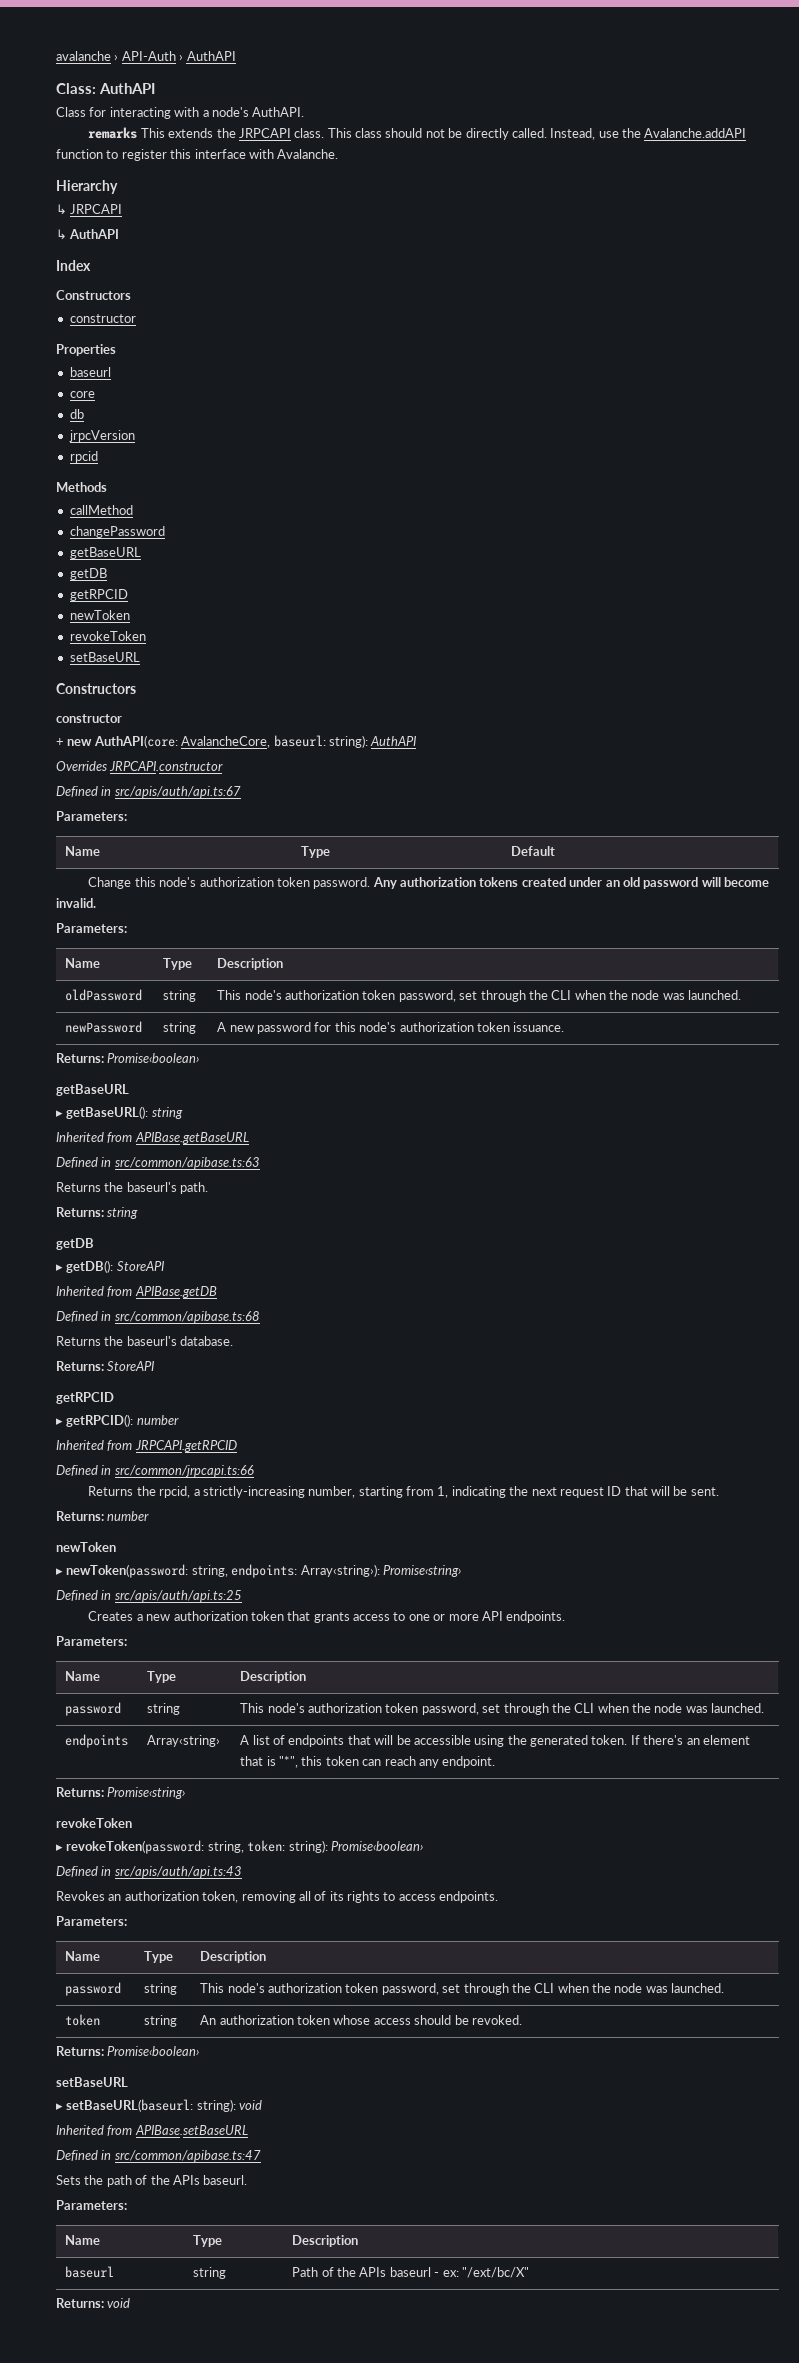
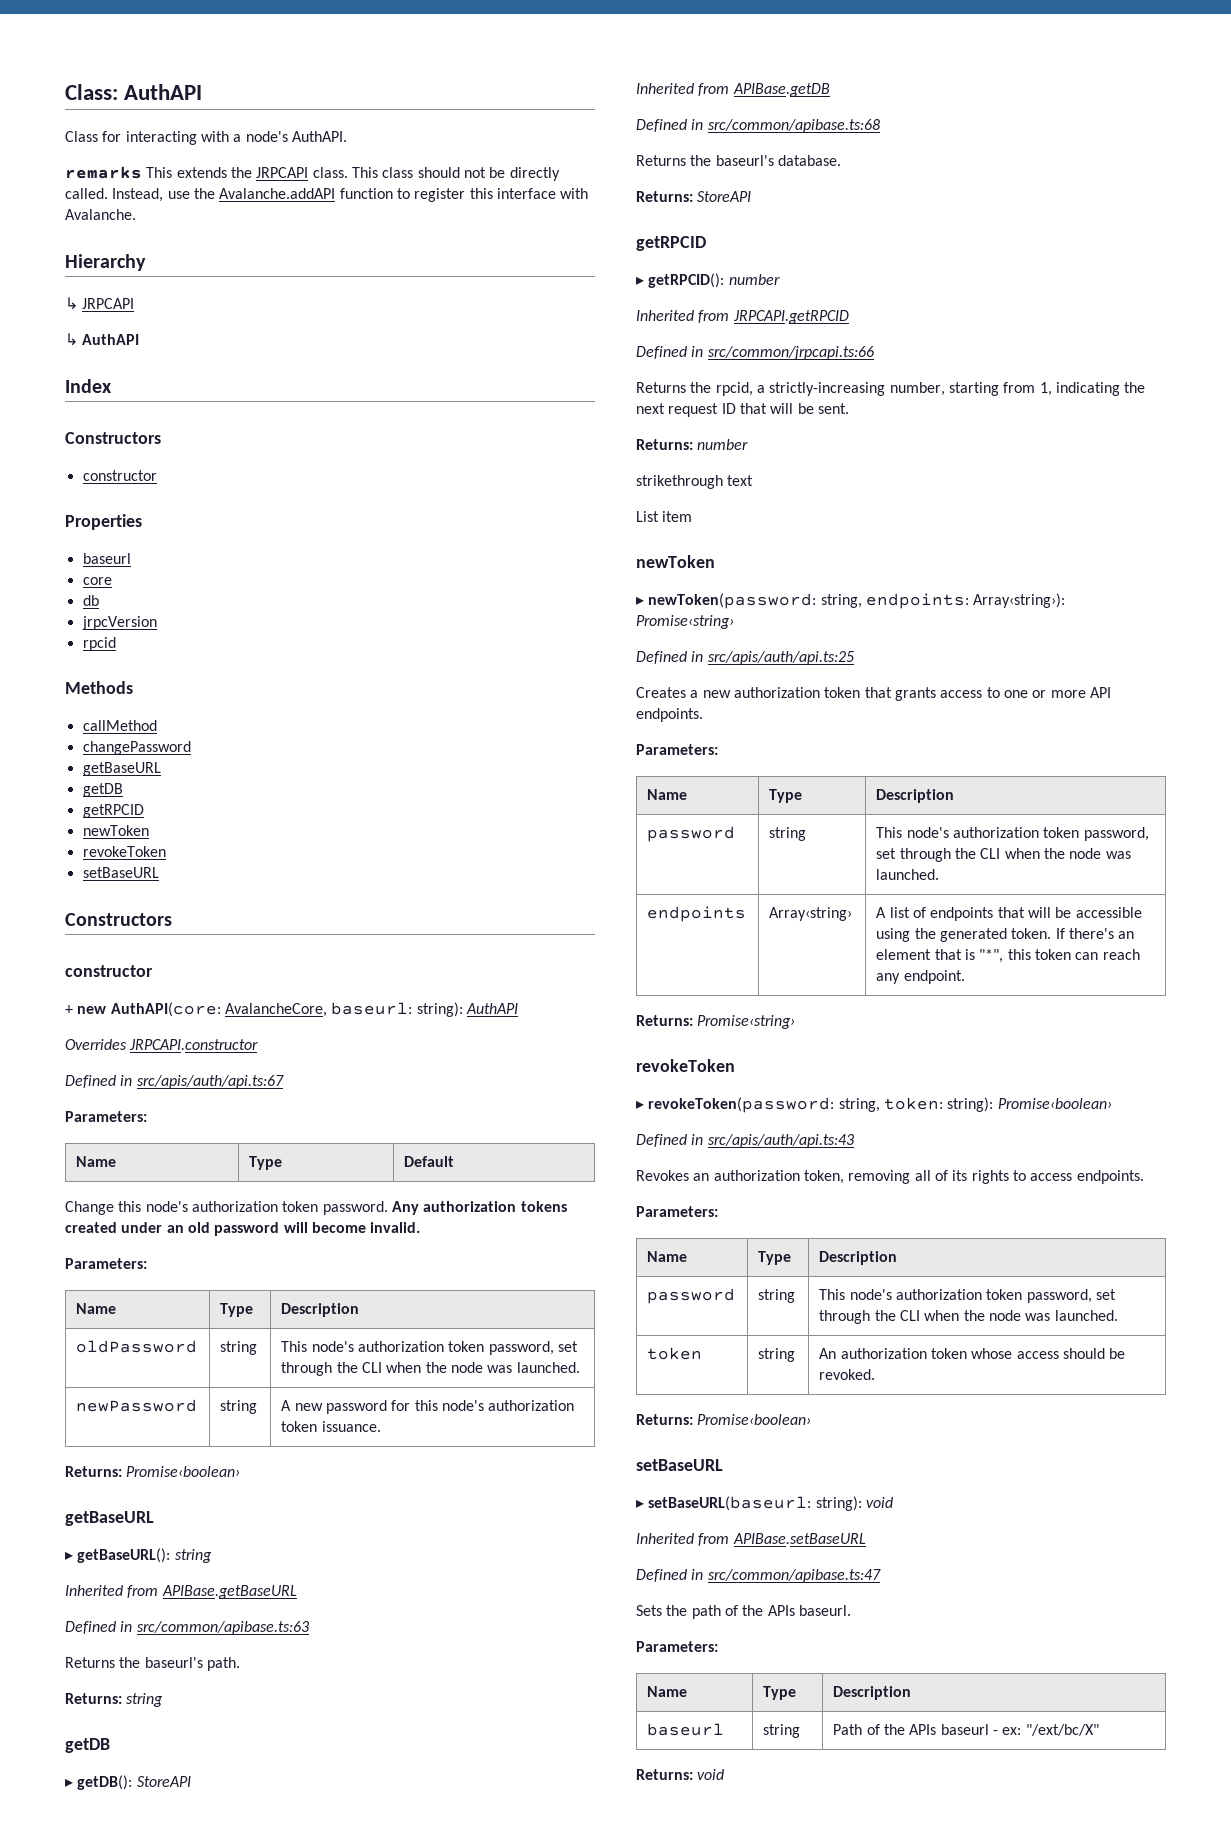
[56,51,236,61] avalanche › API-Auth › AuthAPI // -> (65, 92) none
(150, 1516) none -> [636,475,754,489] [636,511,693,522] // strikethrough text // List item

